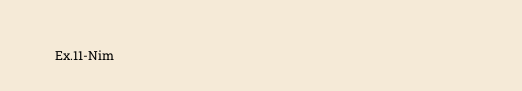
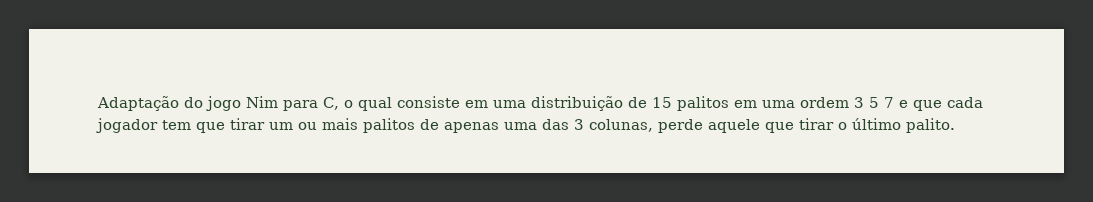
[55,50,114,60] Ex.11-Nim -> [97,96,983,111] [96,118,955,133] Adaptação do jogo Nim para C, o qual consiste em uma distribuição de 15 palitos em uma ordem 3 5 7 e que cada jogador tem que tirar um ou mais palitos de apenas uma das 3 colunas, perde aquele que tirar o último palito.

